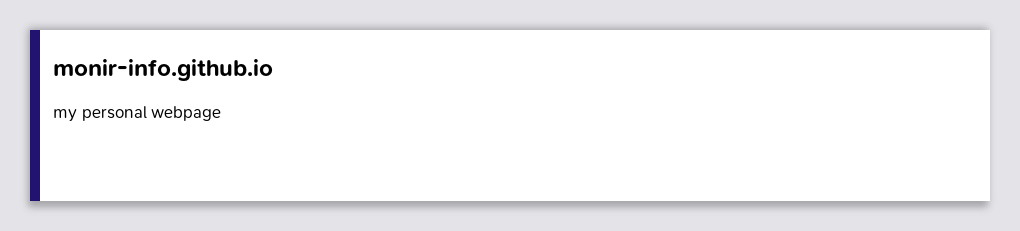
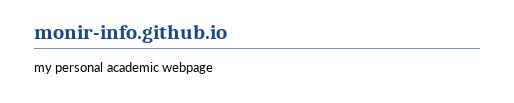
(147, 113) none -> [106,62,159,72] academic

